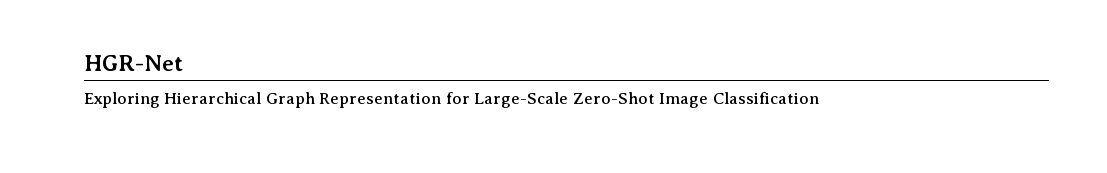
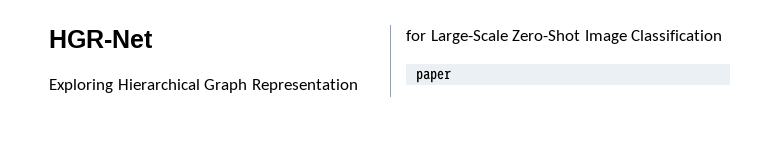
(819, 98) none -> [416,70,452,83] // paper

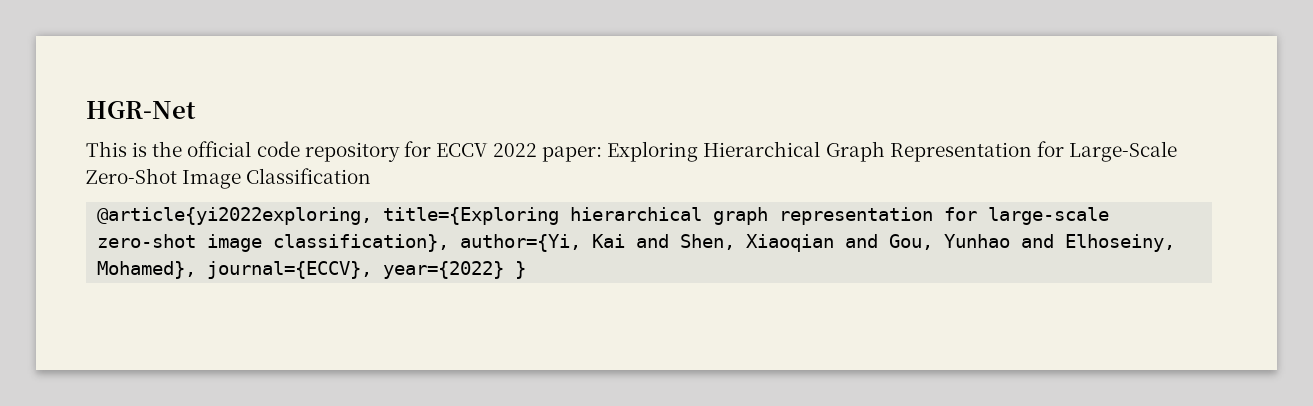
(153, 39) none -> [86,141,603,162] This is the official code repository for ECCV 2022 paper:
[416,70,452,83] paper -> [97,207,1110,225] [97,234,1176,252] [97,261,527,279] @article{yi2022exploring, title={Exploring hierarchical graph representation for large-scale zero-shot image classification}, author={Yi, Kai and Shen, Xiaoqian and Gou, Yunhao and Elhoseiny, Mohamed}, journal={ECCV}, year={2022} }

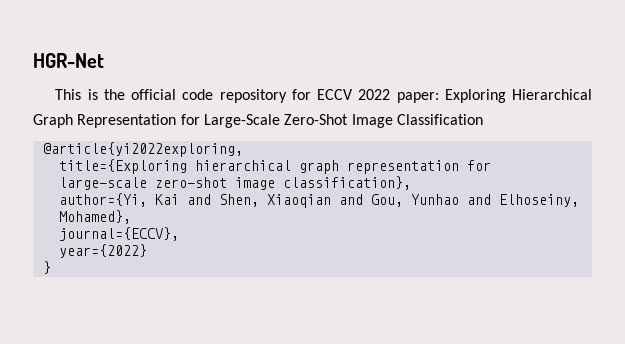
(373, 216) none -> (243, 149) //
(450, 243) none -> (411, 183) //
(197, 270) none -> (131, 217) //
(373, 270) none -> (179, 234) //
(505, 270) none -> (147, 251) //

